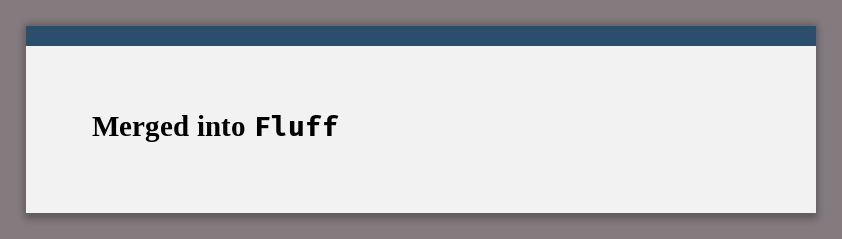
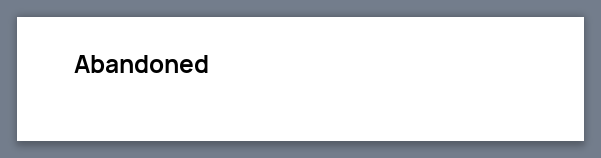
[92,115,339,142] Merged into Fluff -> [74,55,209,73] Abandoned

